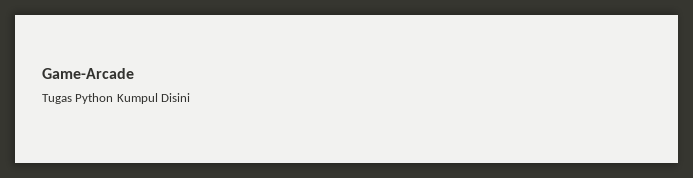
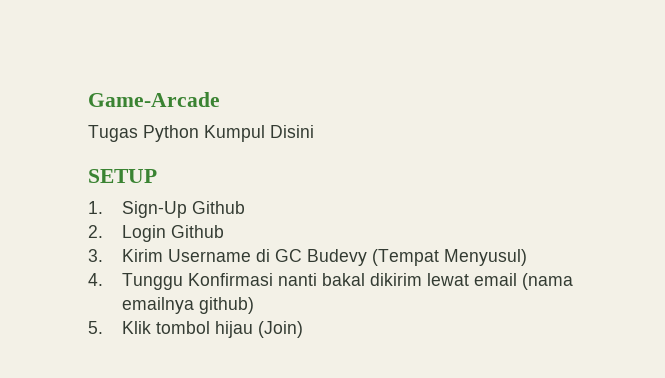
(191, 97) none -> [88,169,157,183] [88,201,246,218] [88,225,225,242] [88,249,528,266] [88,273,574,290] [122,297,255,314] [88,321,304,338] // SETUP // 1. Sign-Up Github // 2. Login Github // 3. Kirim Username di GC Budevy (Tempat Menyusul) // 4. Tunggu Konfirmasi nanti bakal dikirim lewat email (nama emailnya github) // 5. Klik tombol hijau (Join)

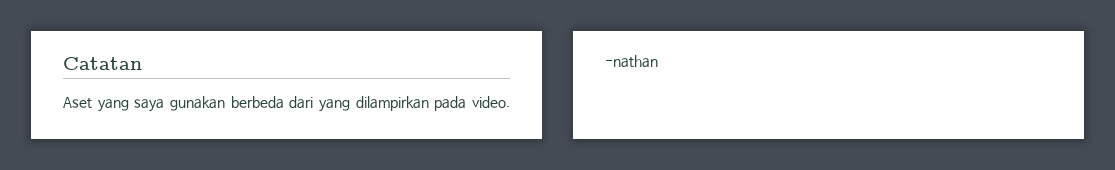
[88,92,220,107] [88,125,314,142] [88,169,157,183] [88,201,246,218] [88,225,225,242] [88,249,528,266] [88,273,574,290] [122,297,255,314] [88,321,304,338] Game-Arcade // Tugas Python Kumpul Disini // SETUP // 1. Sign-Up Github // 2. Login Github // 3. Kirim Username di GC Budevy (Tempat Menyusul) // 4. Tunggu Konfirmasi nanti bakal dikirim lewat email (nama emailnya github) // 5. Klik tombol hijau (Join) -> [63,57,142,70] [63,96,511,112] [605,55,658,68] Catatan // Aset yang saya gunakan berbeda dari yang dilampirkan pada video. -nathan

